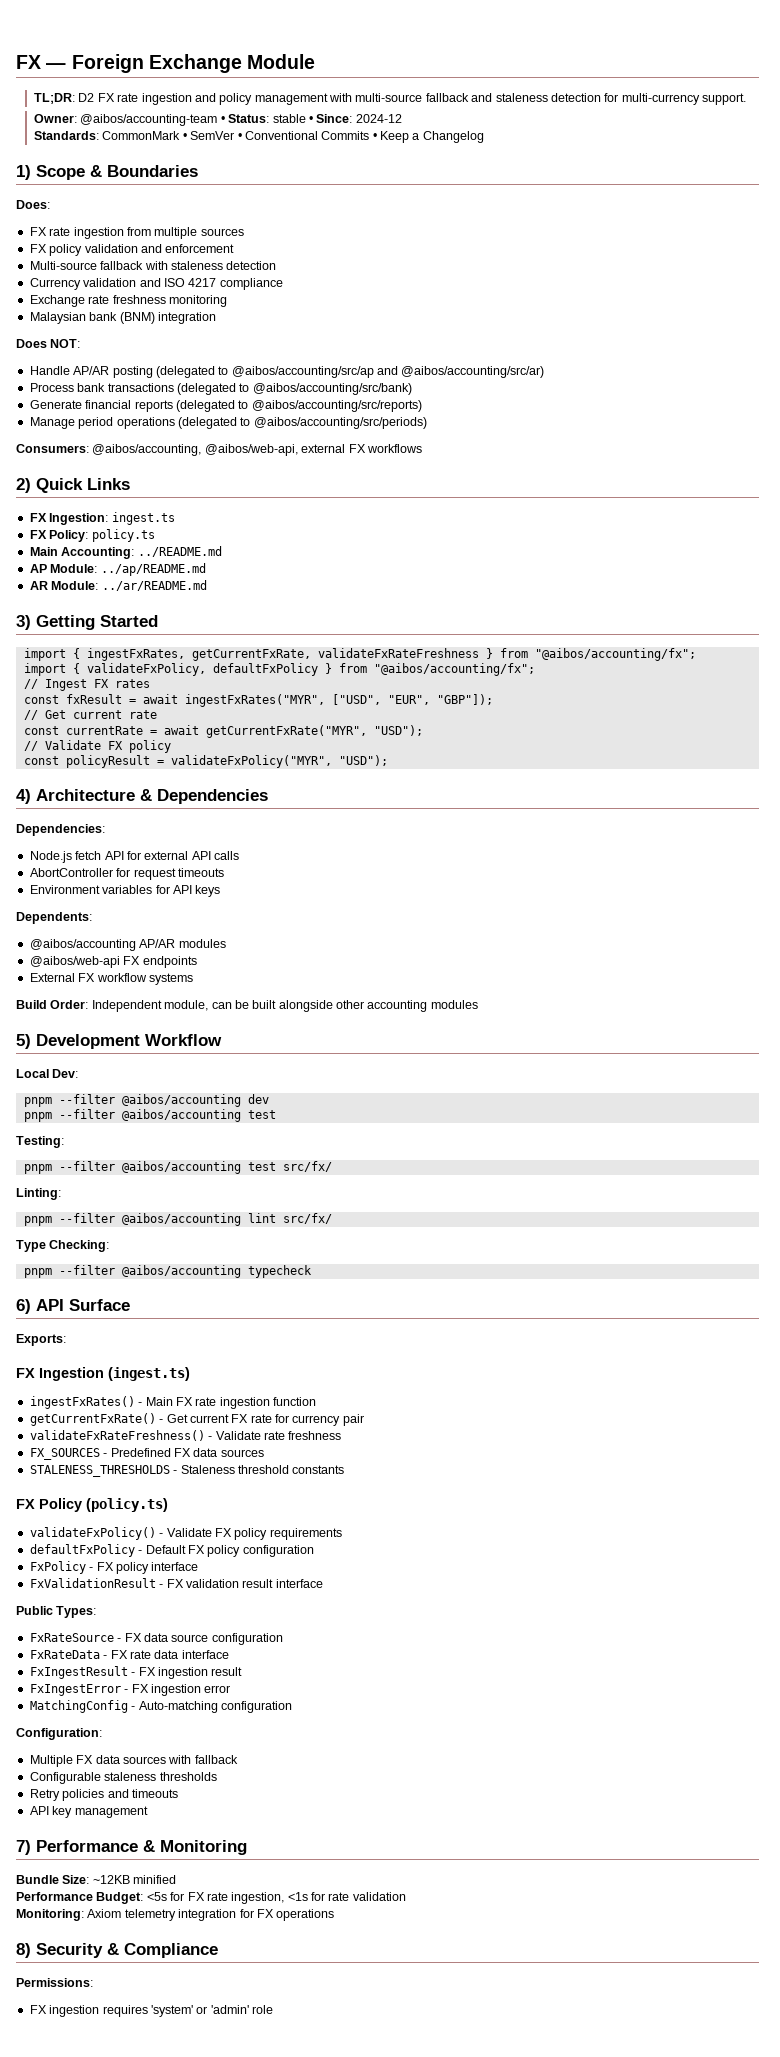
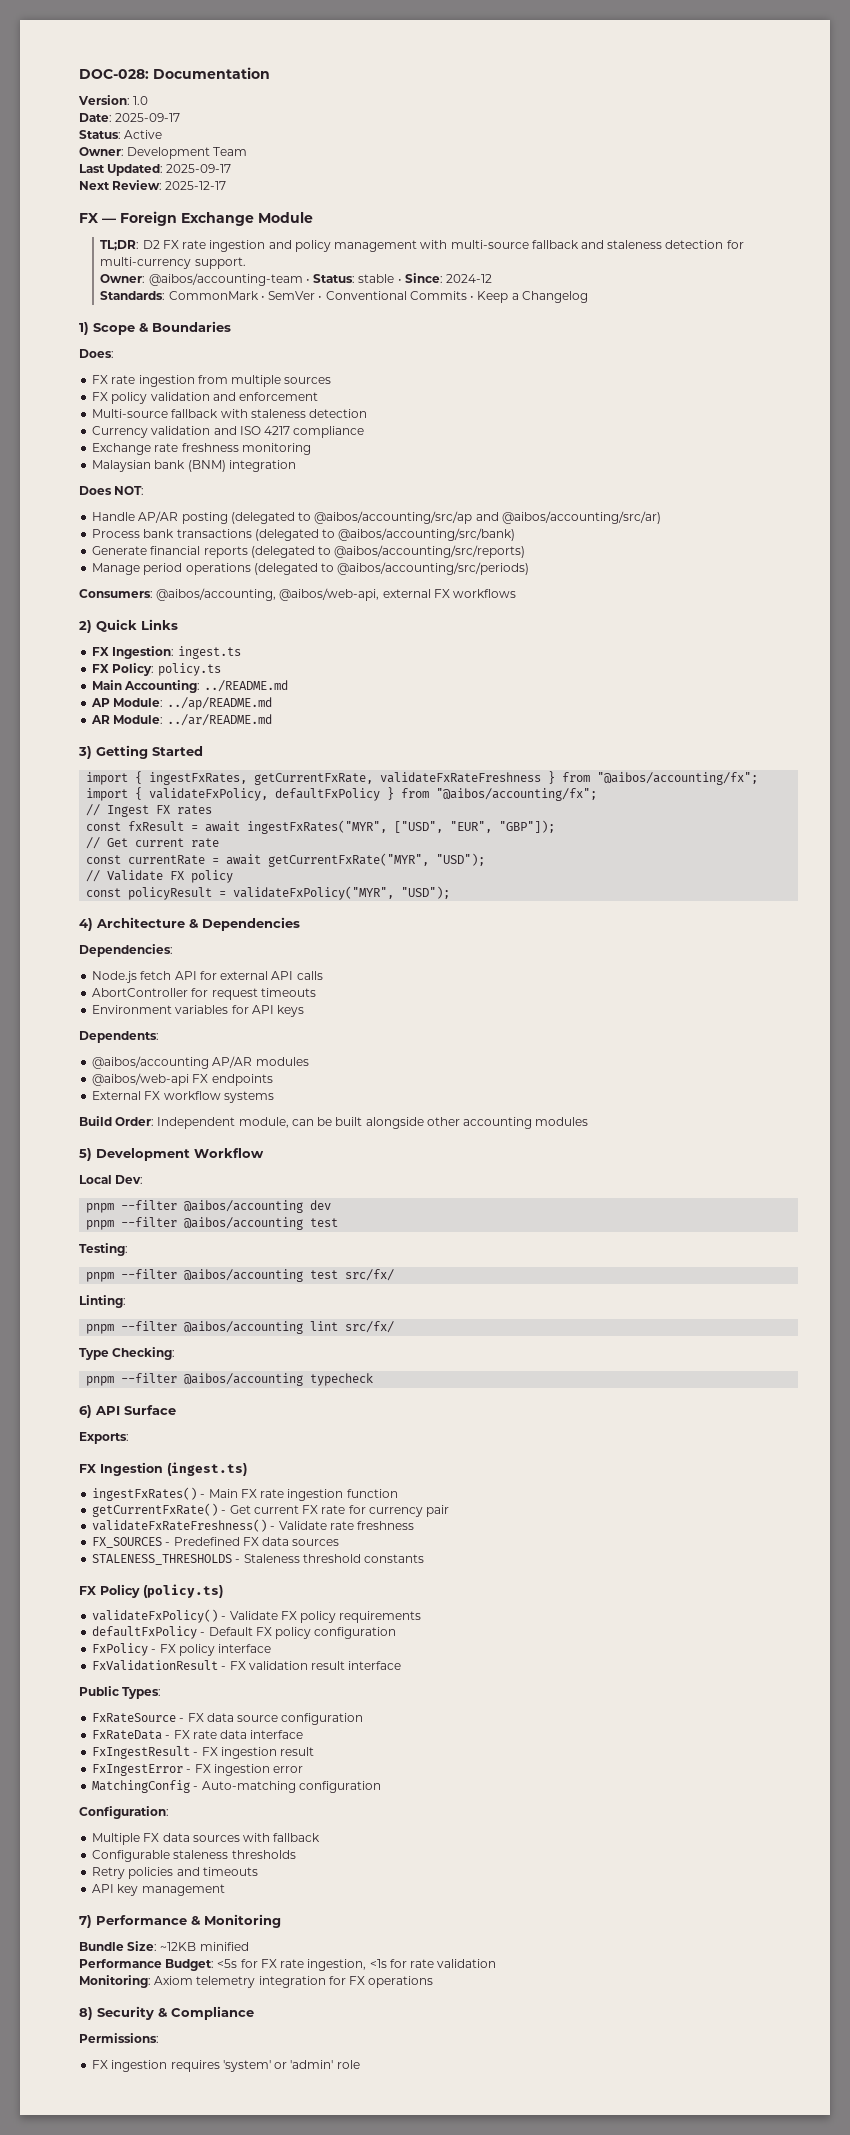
(16, 62) none -> [79,67,270,79] [78,95,149,105] [79,113,181,122] [79,130,163,139] [79,147,248,159] [79,164,232,176] [79,180,227,190] DOC-028: Documentation // Version: 1.0 // Date: 2025-09-17 // Status: Active // Owner: Development Team // Last Updated: 2025-09-17 // Next Review: 2025-12-17 //

